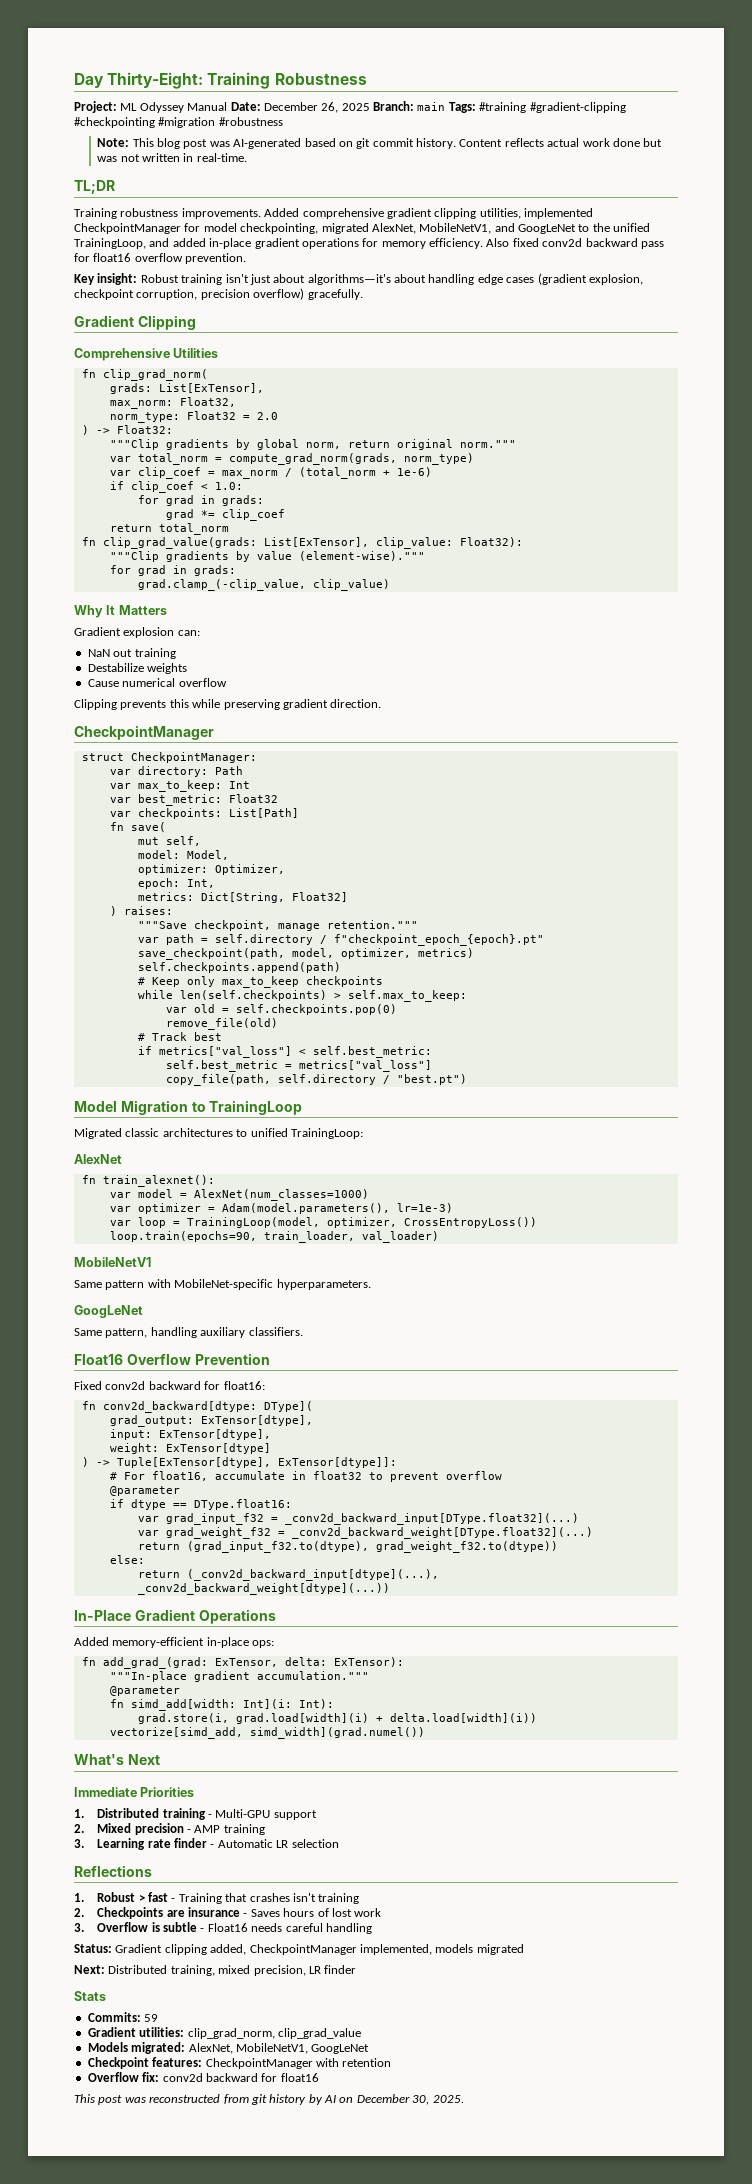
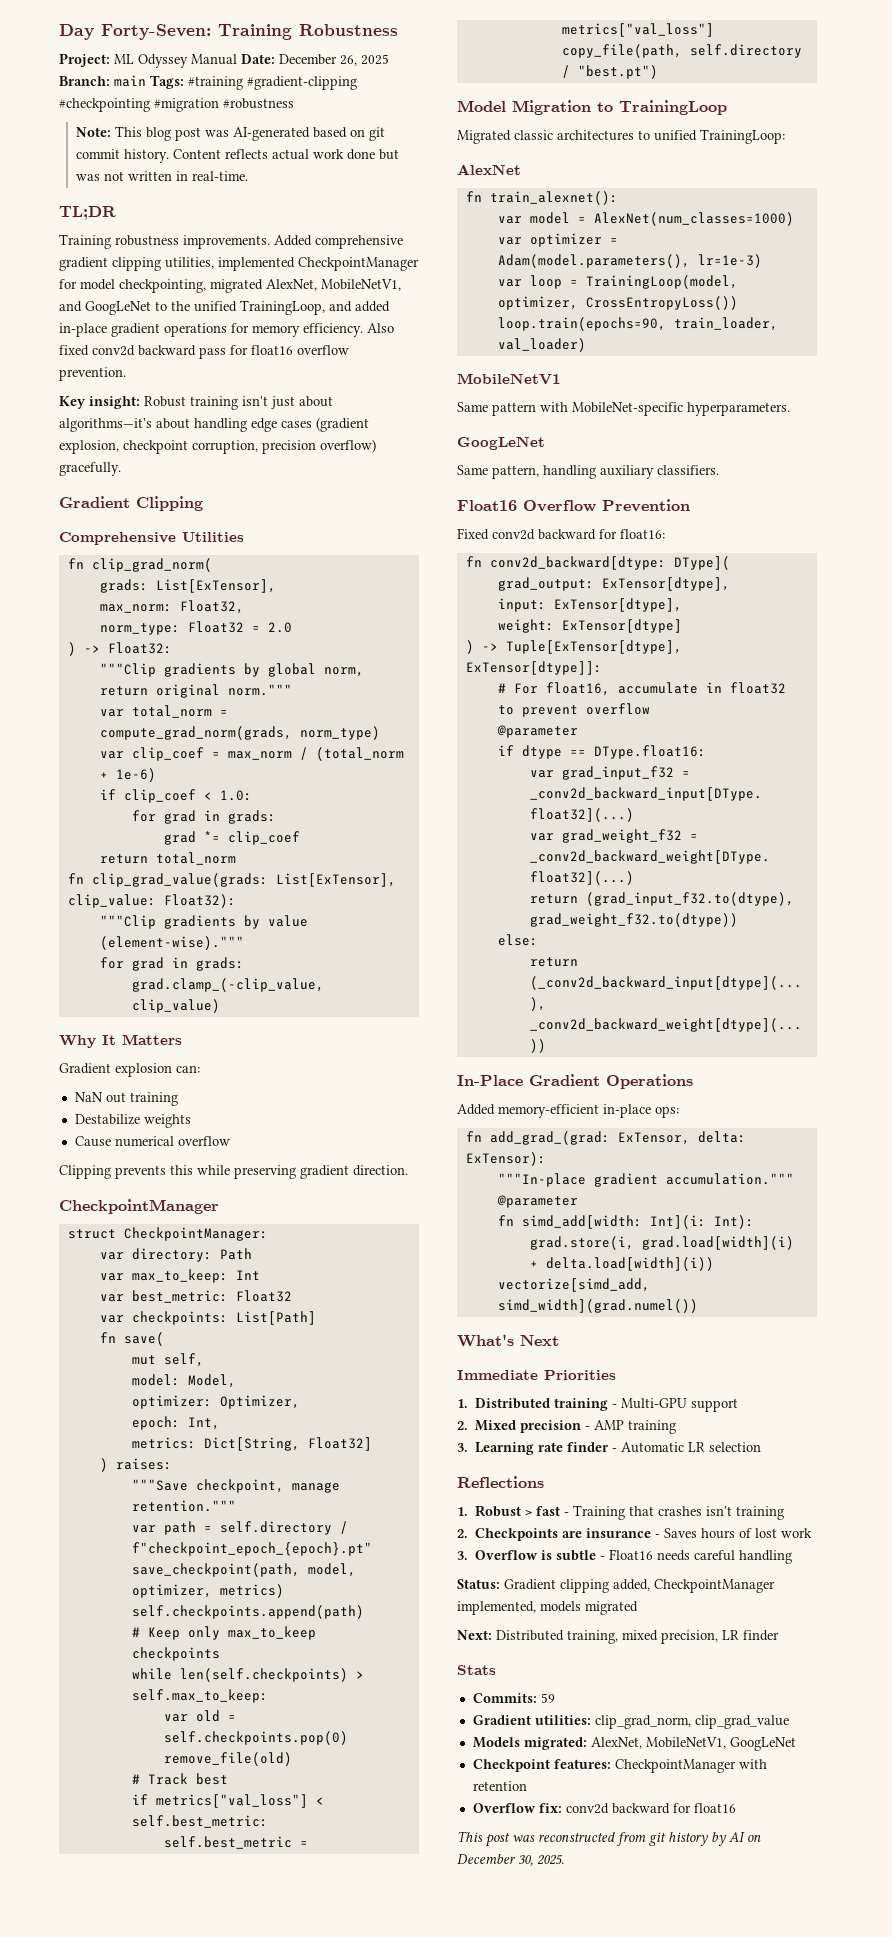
[107,72,204,89] Thirty-Eight: -> [101,24,211,40] Forty-Seven:

